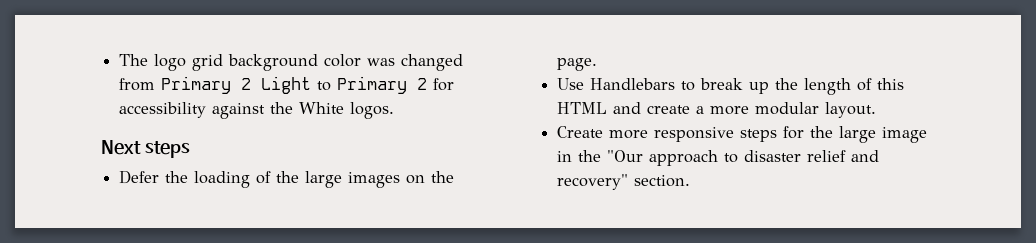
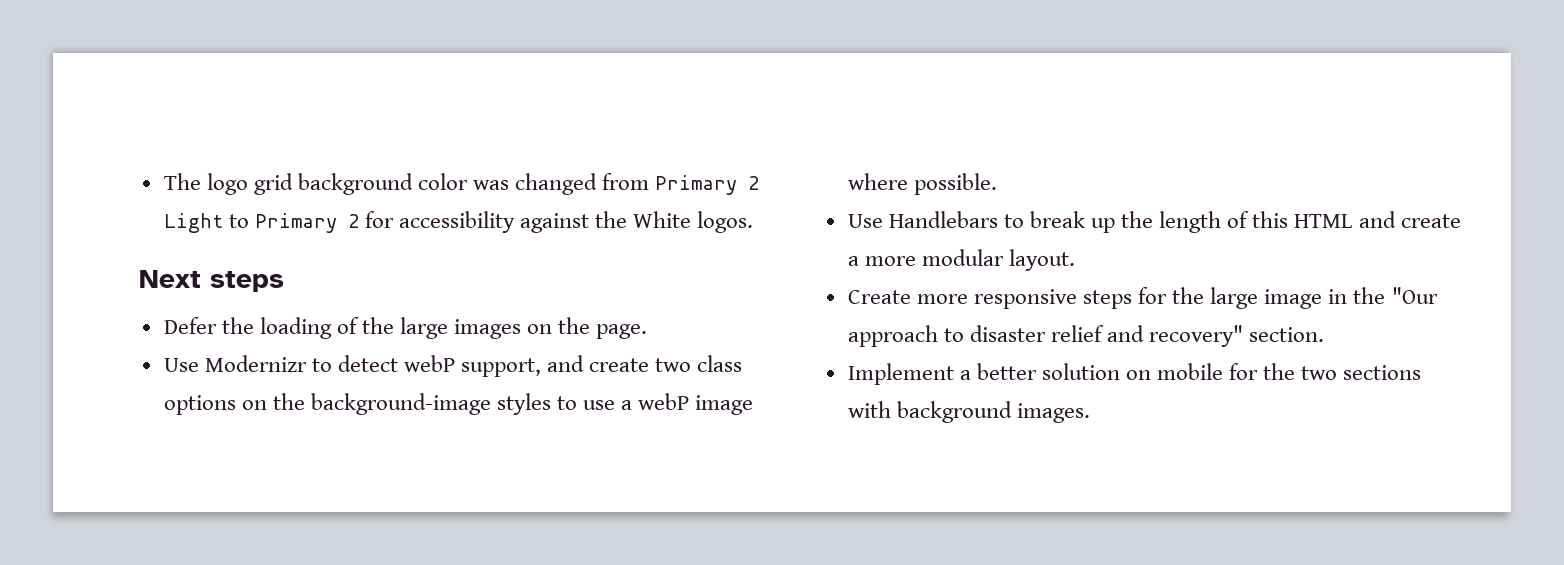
(598, 64) none -> [163,355,743,377] [163,393,754,415] [847,173,997,195] // Use Modernizr to detect webP support, and create two class options on the background-image styles to use a webP image where possible.
(691, 181) none -> [847,363,1422,385] [847,401,1090,423] // Implement a better solution on mobile for the two sections with background images.

